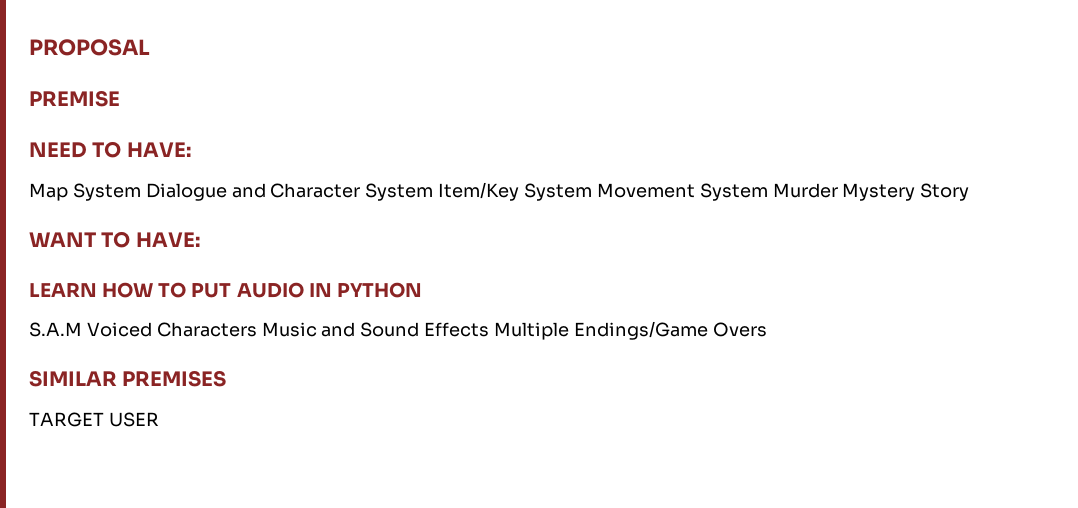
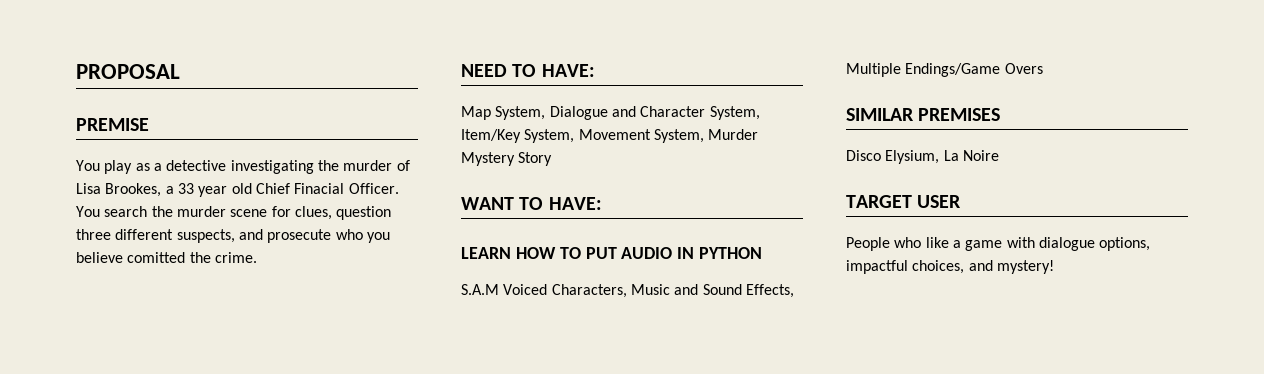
(120, 98) none -> [76,160,410,174] [76,183,399,197] [76,206,392,220] [76,229,390,243] [76,252,257,263] // You play as a detective investigating the murder of Lisa Brookes, a 33 year old Chief Finacial Officer. You search the murder scene for clues, question three different suspects, and prosecute who you believe comitted the crime.
[72,183,141,201] System -> [495,106,546,120] System,
[365,182,768,201] System Item/Key System Movement System -> [709,106,760,120] [461,129,704,143] System, Item/Key System, Movement System,
[156,322,257,337] Characters -> [551,284,627,298] Characters,
[424,322,490,337] Effects -> [745,284,794,298] Effects,
[29,412,159,427] TARGET USER -> [846,150,999,164] [846,195,962,208] [846,237,1151,251] [846,260,1054,274] Disco Elysium, La Noire // TARGET USER // People who like a game with dialogue options, impactful choices, and mystery!

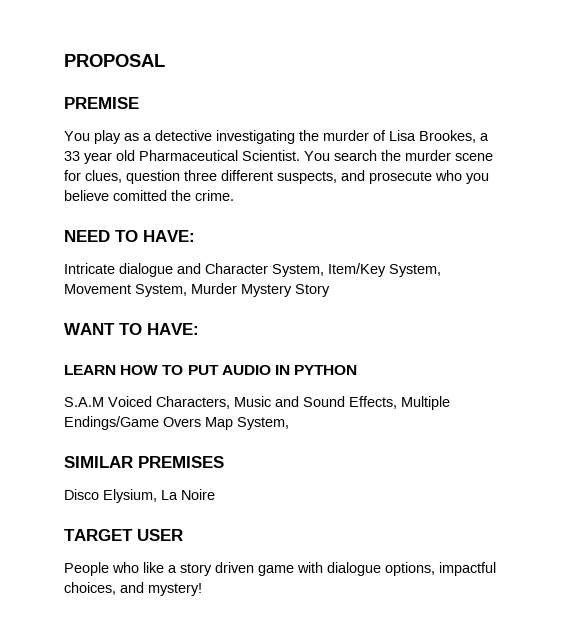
[255,183,399,194] Chief Finacial Officer. -> [139,150,300,161] Pharmaceutical Scientist.
[461,106,608,120] Map System, Dialogue -> [64,263,173,277] Intricate dialogue
(1043, 68) none -> [205,417,289,430] Map System,
(961, 244) none -> [180,562,254,576] story driven

